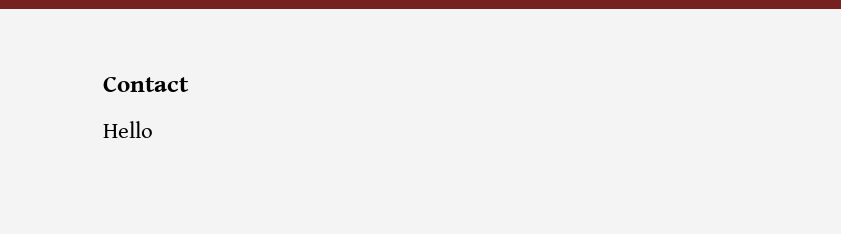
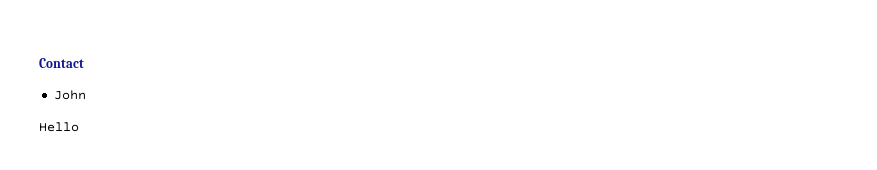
(189, 84) none -> [53,90,86,100] // John

